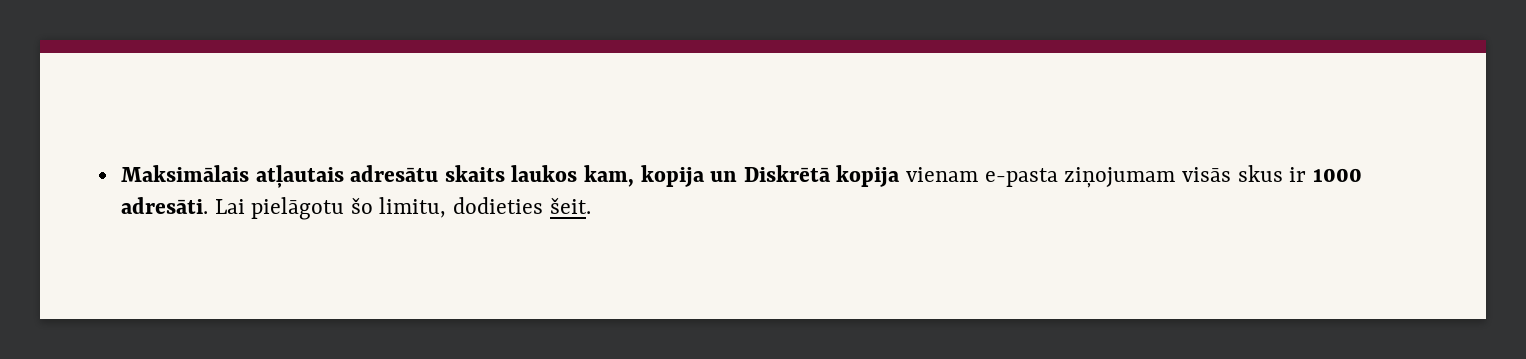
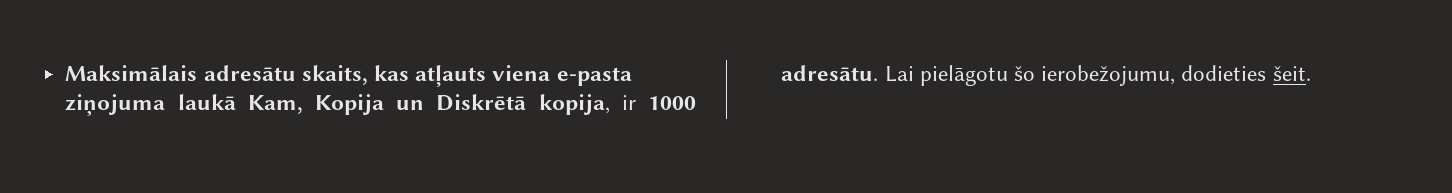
[255,165,1283,188] atļautais adresātu skaits laukos kam, kopija un Diskrētā kopija vienam e-pasta ziņojumam visās skus -> [203,65,632,87] [65,94,610,116] adresātu skaits, kas atļauts viena e-pasta ziņojuma laukā Kam, Kopija un Diskrētā kopija,
[120,197,208,214] adresāti. -> [781,65,879,81] adresātu.
[379,197,447,218] limitu, -> [1041,65,1176,86] ierobežojumu,

